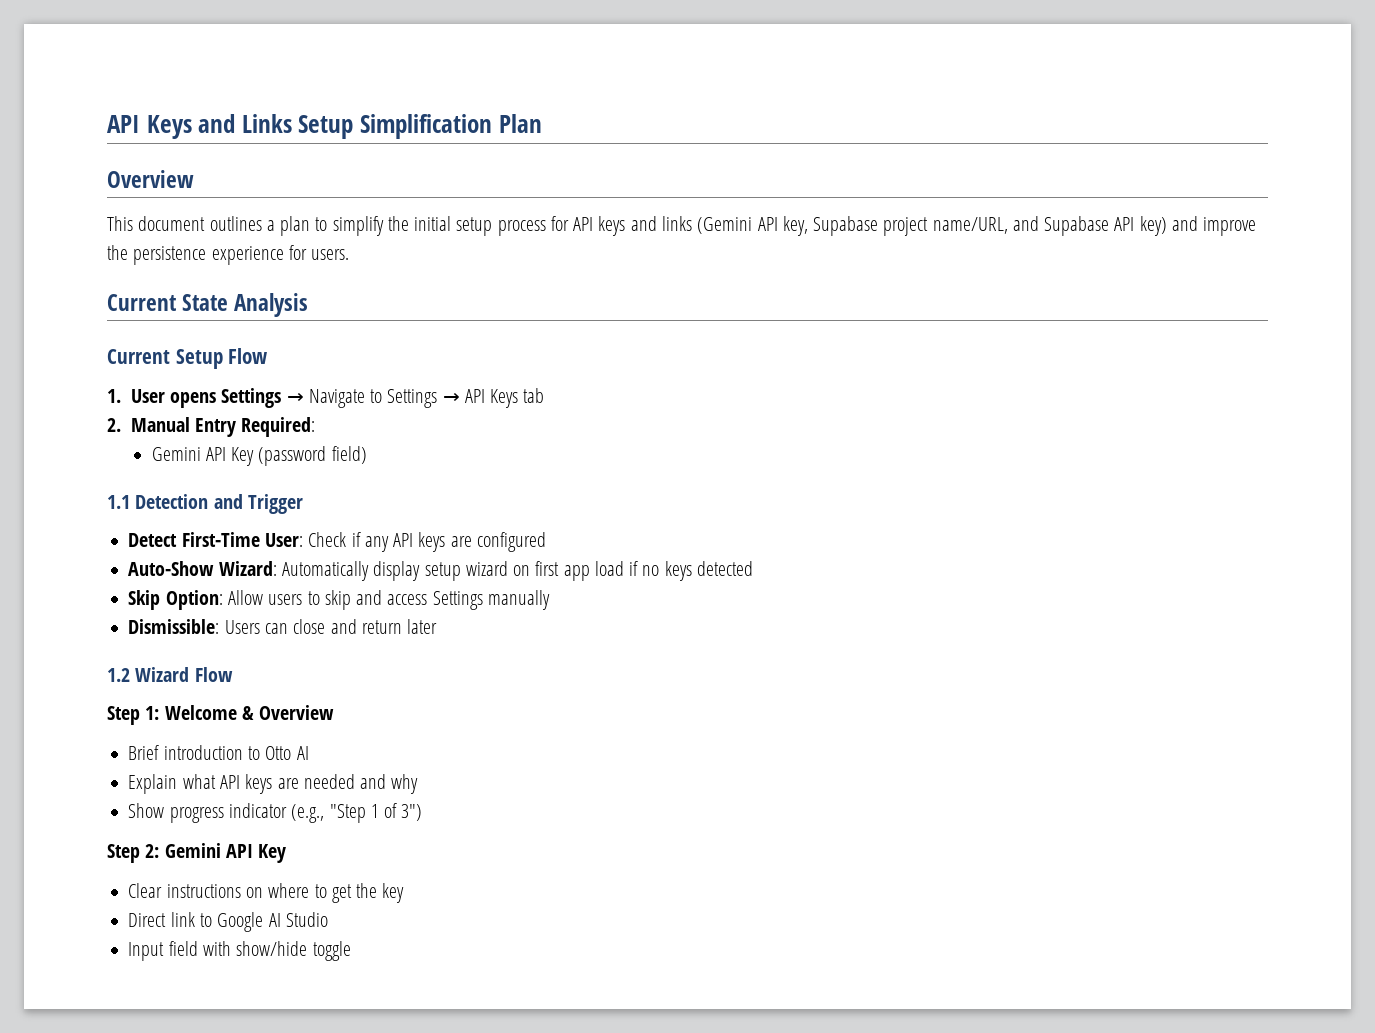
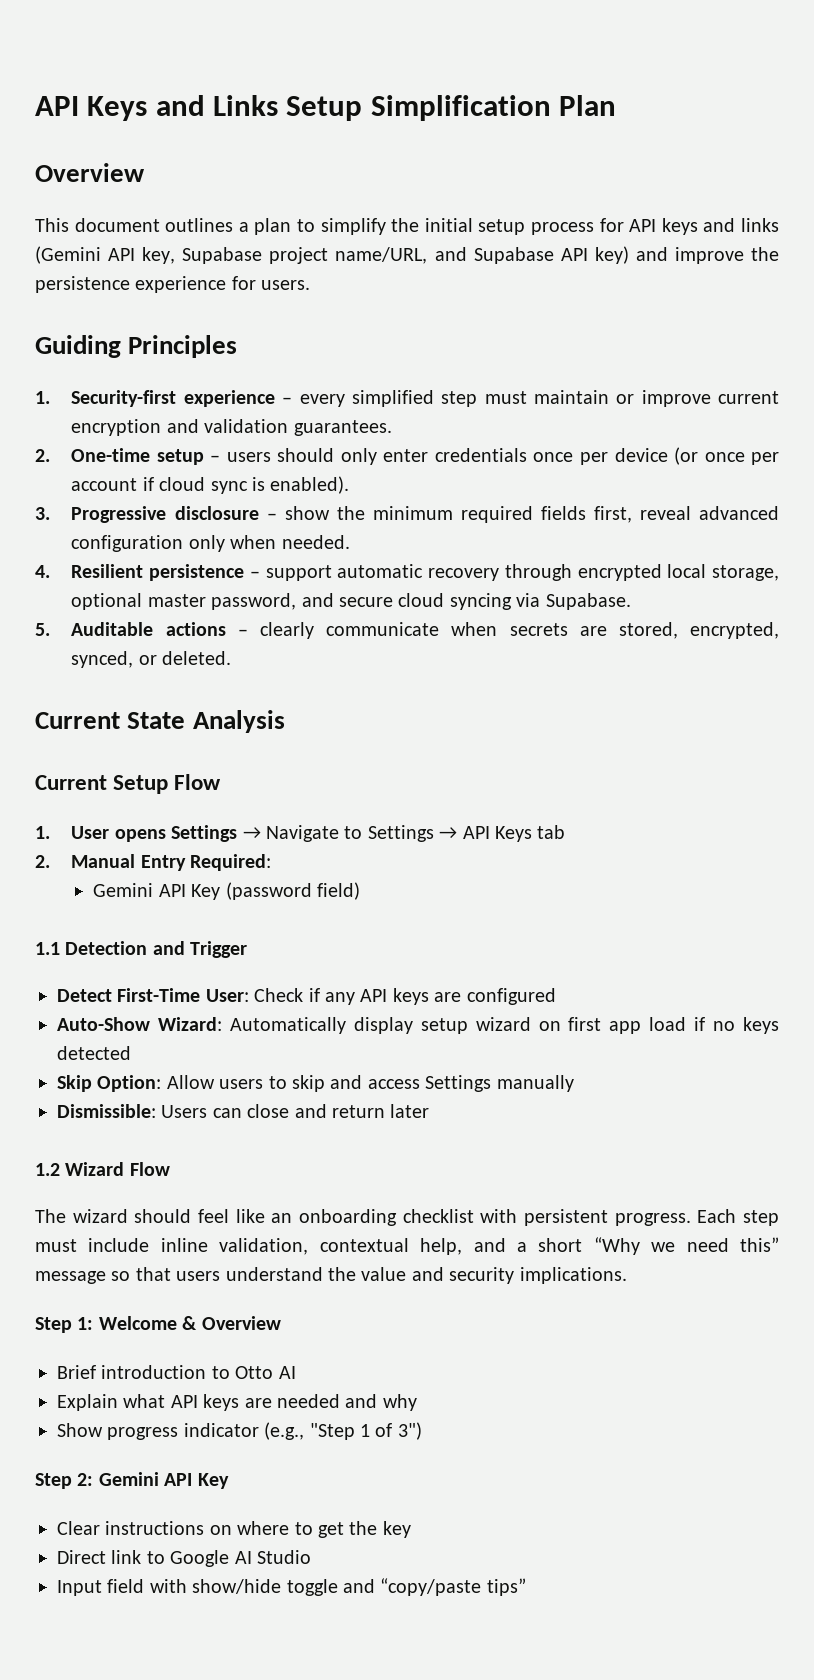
(350, 254) none -> [35,335,238,358] [35,390,779,407] [71,419,392,436] [35,447,780,465] [71,476,350,494] [35,506,780,523] [71,535,350,552] [35,564,780,581] [71,593,631,610] [35,622,779,639] [71,651,232,668] // Guiding Principles // 1. Security-first experience – every simplified step must maintain or improve current encryption and validation guarantees. // 2. One-time setup – users should only enter credentials once per device (or once per account if cloud sync is enabled). // 3. Progressive disclosure – show the minimum required fields first, reveal advanced configuration only when needed. // 4. Resilient persistence – support automatic recovery through encrypted local storage, optional master password, and secure cloud syncing via Supabase. // 5. Auditable actions – clearly communicate when secrets are stored, encrypted, synced, or deleted.
(233, 674) none -> [35,1209,779,1226] [35,1237,779,1255] [35,1267,627,1284] // The wizard should feel like an onboarding checklist with persistent progress. Each step must include inline validation, contextual help, and a short “Why we need this” message so that users understand the value and security implications.
(351, 951) none -> [343,1578,526,1596] and “copy/paste tips”

